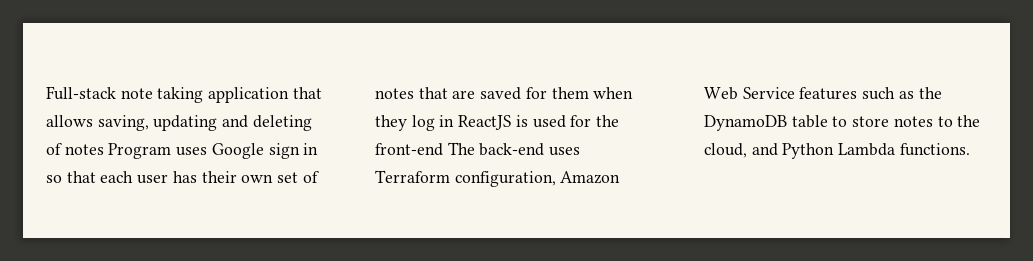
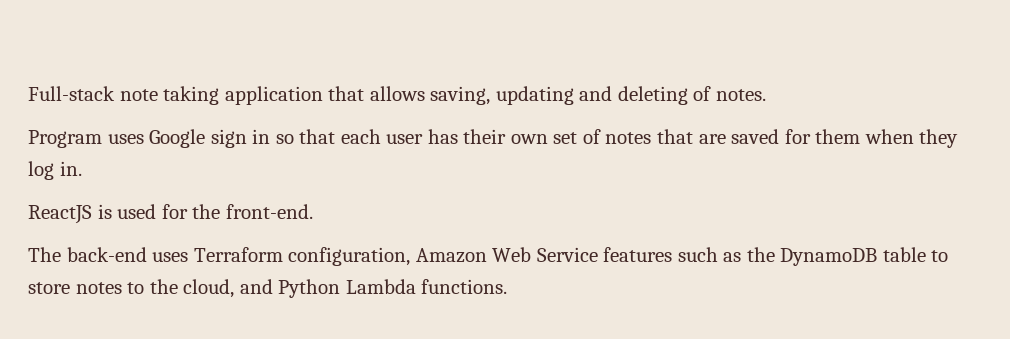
[64,144,104,155] notes -> [715,89,766,101] notes. //
[439,115,455,127] in -> [59,161,82,176] in. //
[375,143,443,156] front-end -> [225,204,313,219] front-end. //

